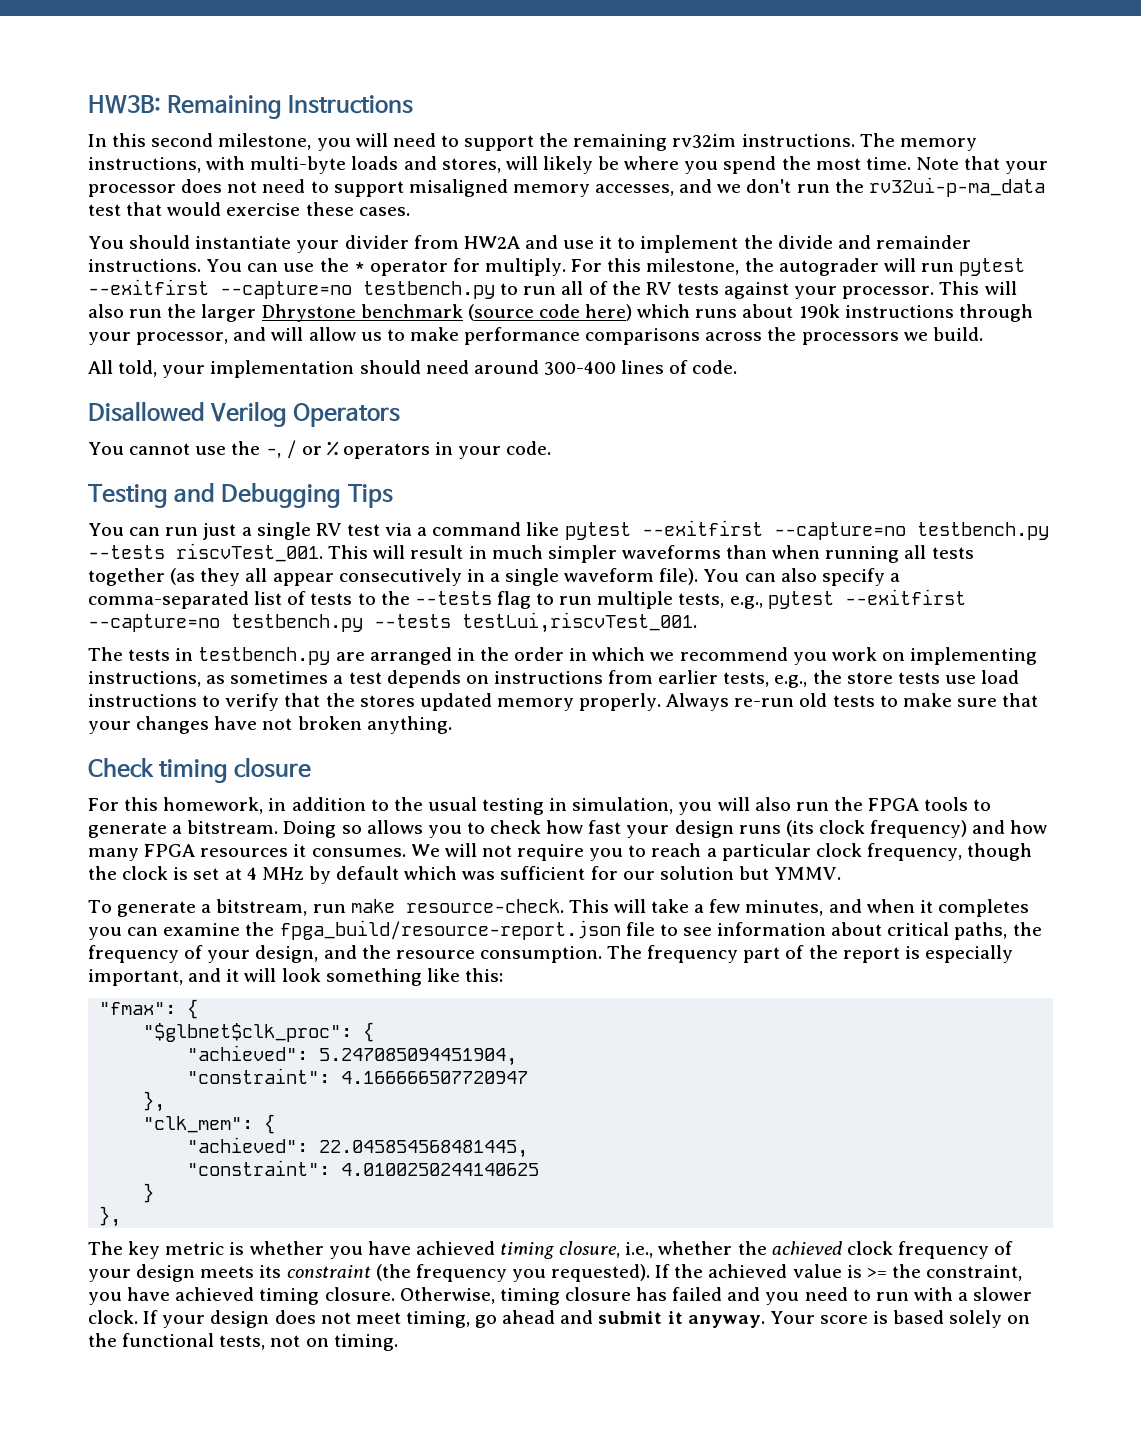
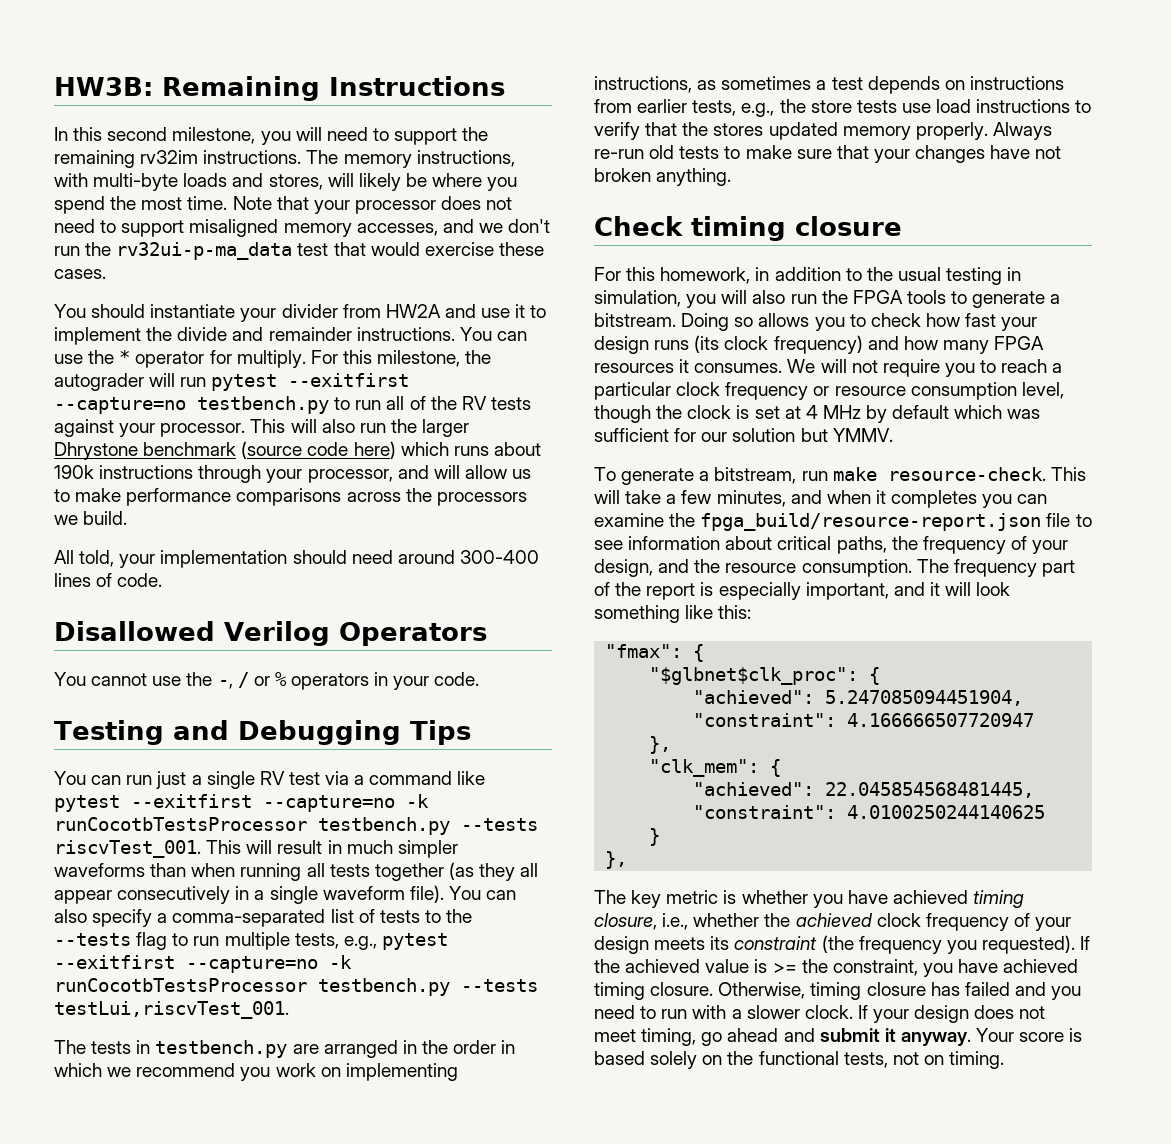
(906, 531) none -> [406,794,429,808] [54,817,307,831] -k runCocotbTestsProcessor
(220, 623) none -> [329,955,352,969] [54,978,307,992] -k runCocotbTestsProcessor
[866,843,962,861] frequency, -> [725,382,1064,400] frequency or resource consumption level,

